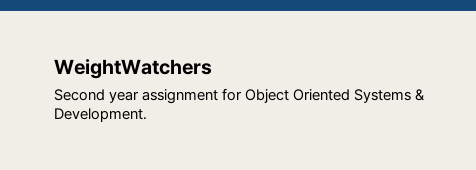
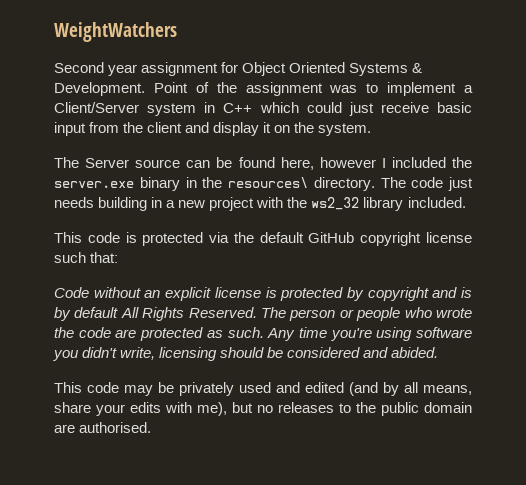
(147, 115) none -> [153,82,473,96] [54,102,472,116] [54,122,372,136] [54,157,473,170] [54,177,473,191] [54,197,466,211] [54,232,472,246] [54,252,119,263] [54,287,472,301] [54,307,472,321] [54,327,472,341] [53,347,439,361] [54,382,472,396] [54,402,472,416] [54,422,152,433] Point of the assignment was to implement a Client/Server system in C++ which could just receive basic input from the client and display it on the system. // The Server source can be found here, however I included the server.exe binary in the resources\ directory. The code just needs building in a new project with the ws2_32 library included. // This code is protected via the default GitHub copyright license such that: // Code without an explicit license is protected by copyright and is by default All Rights Reserved. The person or people who wrote the code are protected as such. Any time you're using software you didn't write, licensing should be considered and abided. // This code may be privately used and edited (and by all means, share your edits with me), but no releases to the public domain are authorised.

